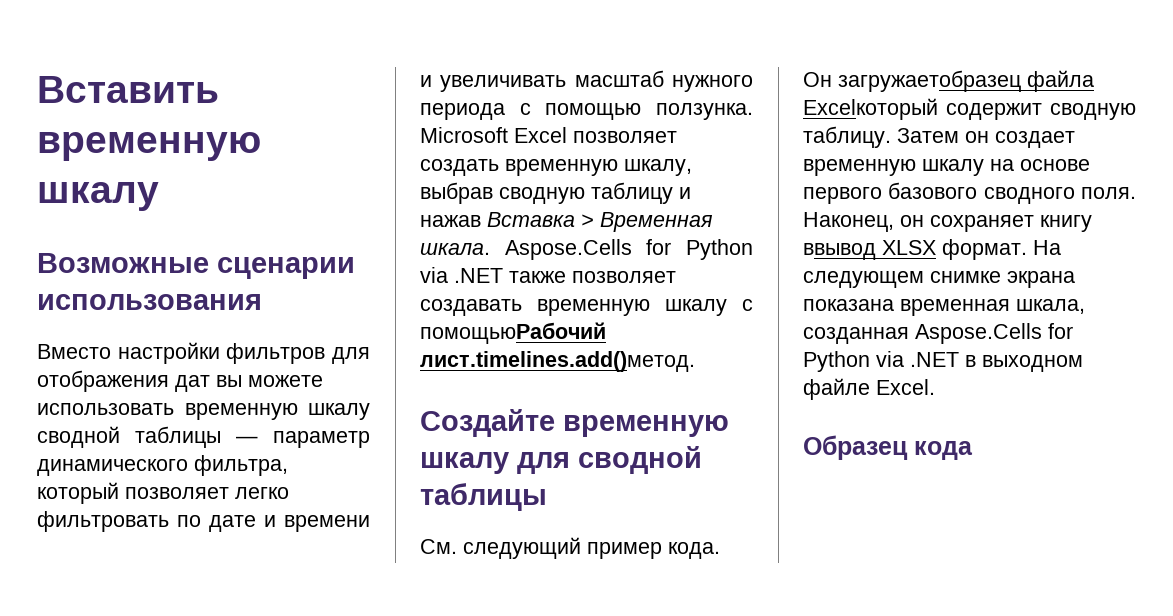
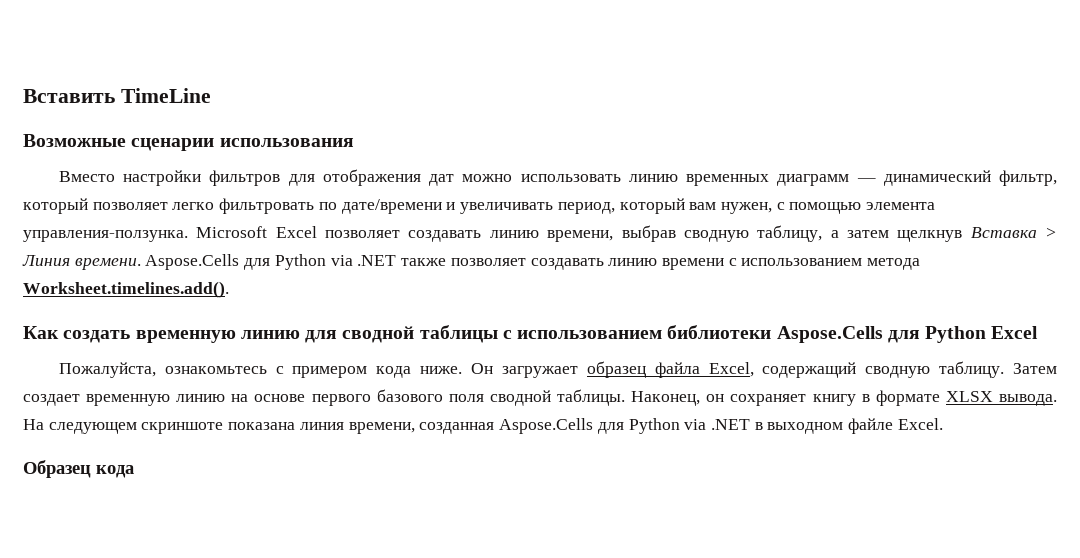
[37,132,261,161] [37,182,159,211] временную шкалу -> [120,88,211,103] TimeLine
[216,375,323,387] [37,403,370,420] [37,426,370,448] [37,455,288,476] вы можете использовать временную шкалу сводной таблицы — параметр динамического фильтра, -> [462,170,1057,186] можно использовать линию временных диаграмм — динамический фильтр,
[209,515,370,532] [420,70,753,92] [420,103,753,120] [420,127,677,143] [420,159,692,176] [420,182,691,204] [420,212,713,232] [420,239,672,260] дате и времени и увеличивать масштаб нужного периода с помощью ползунка. Microsoft Excel позволяет создать временную шкалу, выбрав сводную таблицу и нажав Вставка > Временная шкала. Aspose.Cells for -> [341,198,936,214] [23,225,1058,242] [22,254,271,270] дате/времени и увеличивать период, который вам нужен, с помощью элемента управления-ползунка. Microsoft Excel позволяет создавать линию времени, выбрав сводную таблицу, а затем щелкнув Вставка > Линия времени. Aspose.Cells для
[537,299,753,316] [420,322,606,344] [420,351,695,372] [420,409,729,437] [420,446,702,474] [420,483,547,511] [420,537,720,559] [803,70,1094,92] [803,98,1042,120] временную шкалу с помощьюРабочий лист.timelines.add()метод. // Создайте временную шкалу для сводной таблицы // См. следующий пример кода. Он загружаетобразец файла Excelкоторый содержит -> [608,258,921,270] [23,281,229,298] [23,325,1039,343] [58,361,857,378] линию времени с использованием метода Worksheet.timelines.add(). // Как создать временную линию для сводной таблицы с использованием библиотеки Aspose.Cells для Python Excel // Пожалуйста, ознакомьтесь с примером кода ниже. Он загружает образец файла Excel, содержащий
[965,131,989,143] он -> (1057, 368) none
[922,159,984,176] шкалу -> [176,394,226,402] линию
[983,187,1136,204] сводного поля. -> [448,389,626,406] поля сводной таблицы.
[803,239,1061,260] [803,271,1075,288] [803,299,1085,316] ввывод XLSX формат. На следующем снимке экрана показана временная шкала, -> [861,390,1057,406] [23,419,415,434] в формате XLSX вывода. На следующем скриншоте показана линия времени,
[1048,323,1073,339] for -> [597,422,624,434] для

